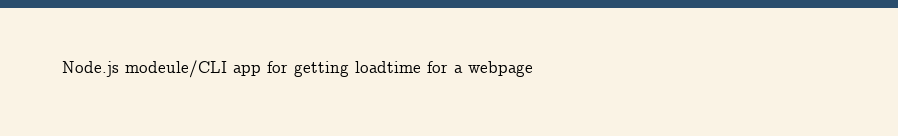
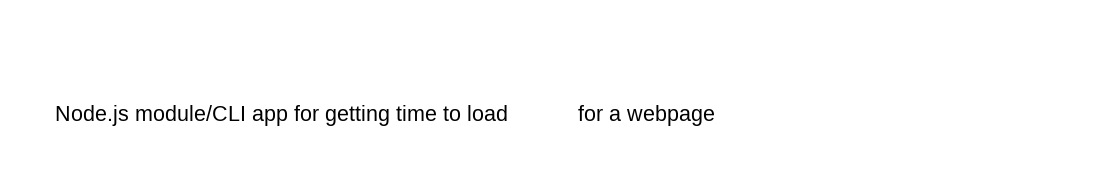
[125,60,227,78] modeule/CLI -> [135,105,246,121] module/CLI
[355,61,421,73] loadtime -> [396,105,508,121] time to load

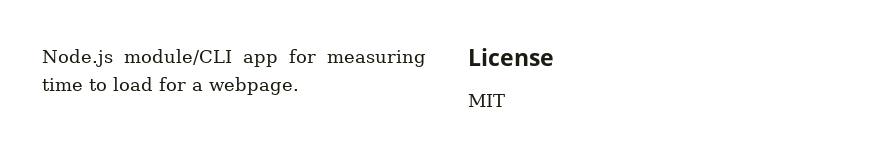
[325,105,390,126] getting -> [327,50,426,67] measuring
[626,105,715,126] webpage -> [209,77,299,95] [468,48,554,66] [468,94,505,107] webpage. // License // MIT

